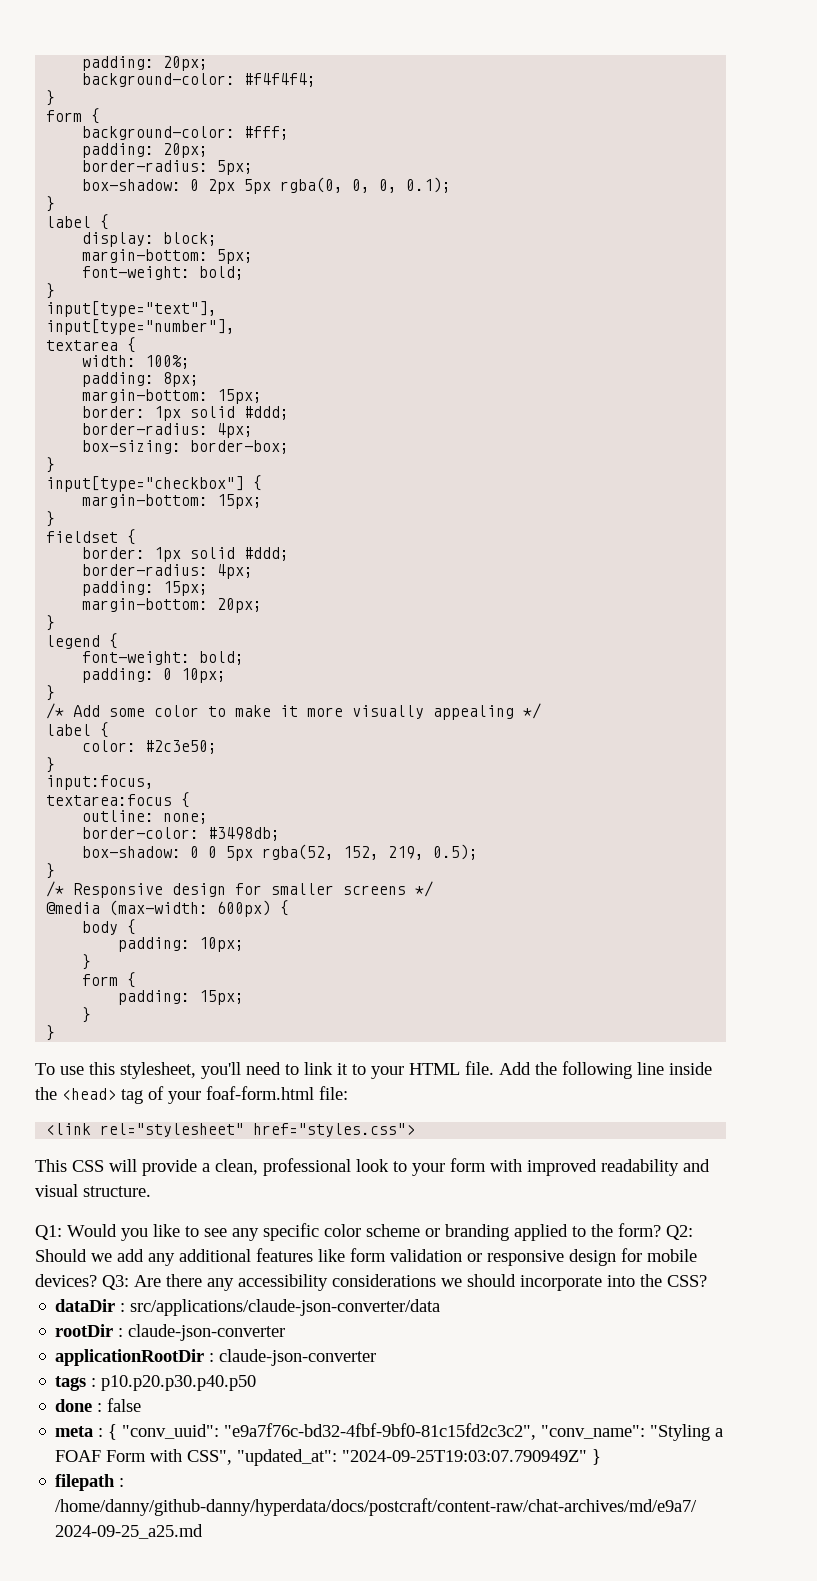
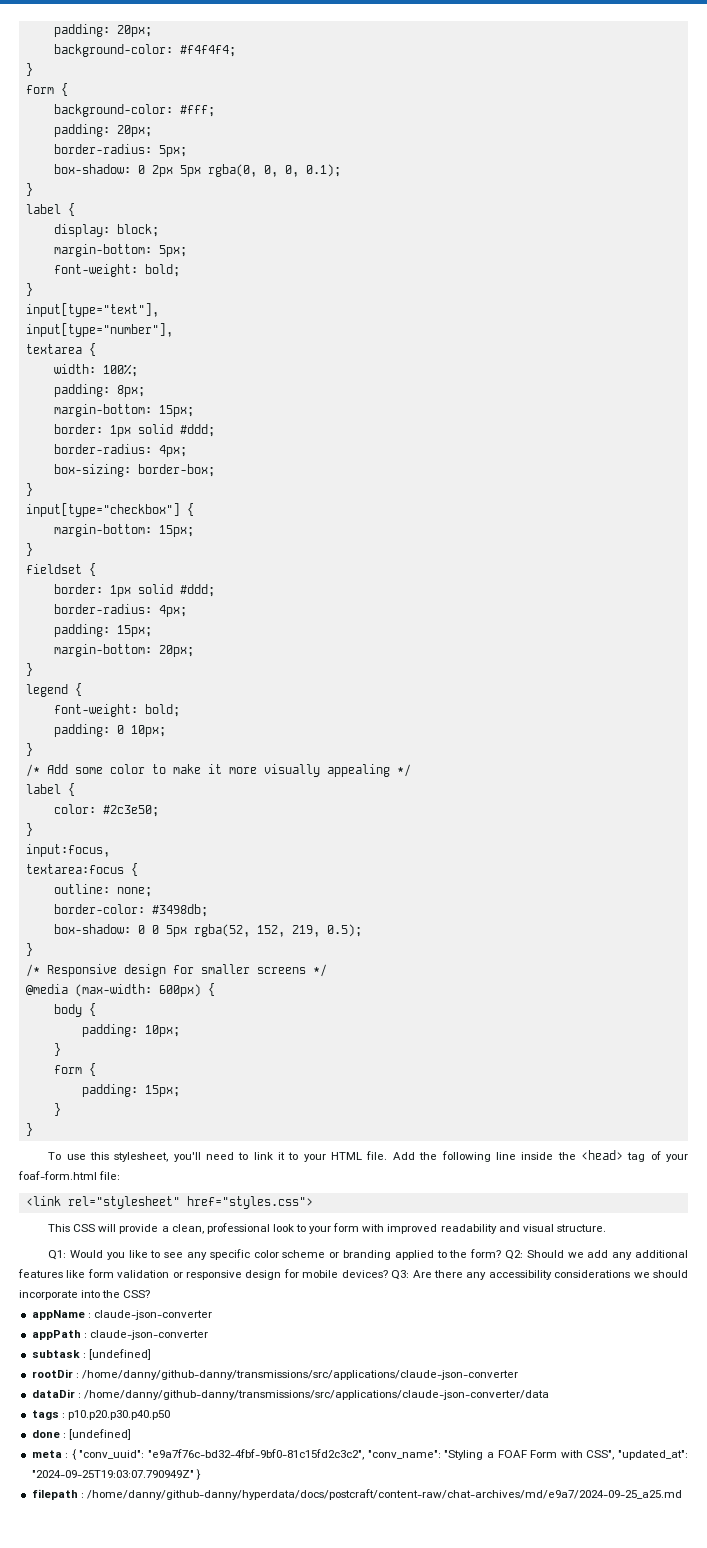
[55,1299,441,1316] [55,1324,286,1341] [55,1349,377,1366] dataDir : src/applications/claude-json-converter/data // rootDir : claude-json-converter // applicationRootDir : claude-json-converter -> [31,1310,212,1320] [31,1330,208,1340] [31,1349,151,1360] [31,1369,518,1380] [31,1389,549,1400] appName : claude-json-converter // appPath : claude-json-converter // subtask : [undefined] // rootDir : /home/danny/github-danny/transmissions/src/applications/claude-json-converter // dataDir : /home/danny/github-danny/transmissions/src/applications/claude-json-converter/data
[107,1398,142,1412] false -> [68,1429,131,1440] [undefined]

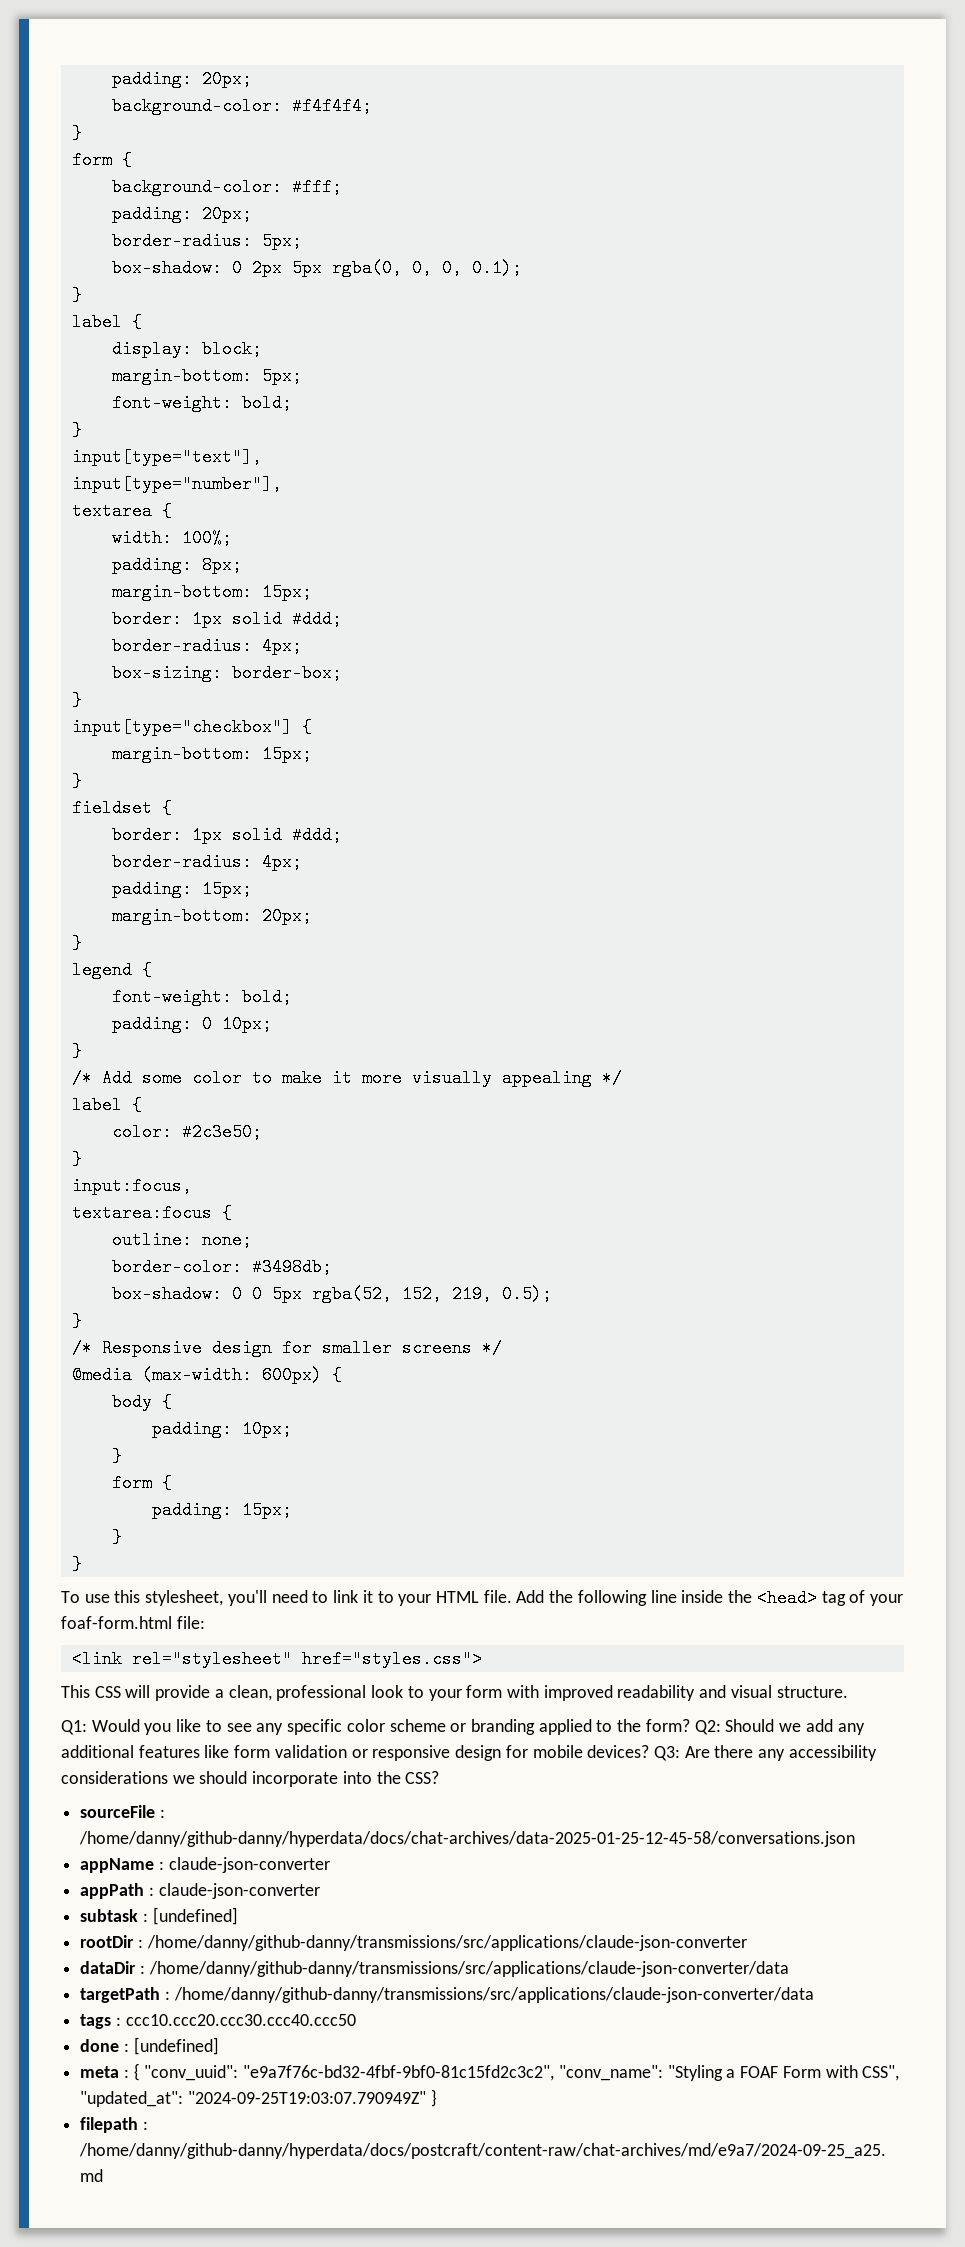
(151, 1294) none -> [80,1805,165,1818] [79,1831,856,1847] // sourceFile : /home/danny/github-danny/hyperdata/docs/chat-archives/data-2025-01-25-12-45-58/conversations.json
(549, 1395) none -> [80,1987,814,2003] // targetPath : /home/danny/github-danny/transmissions/src/applications/claude-json-converter/data
[67,1410,170,1420] p10.p20.p30.p40.p50 -> [125,2014,356,2026] ccc10.ccc20.ccc30.ccc40.ccc50

